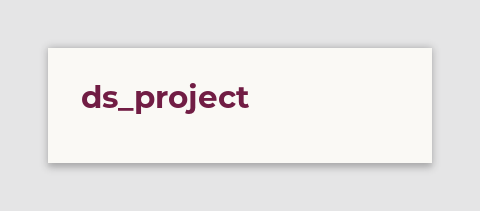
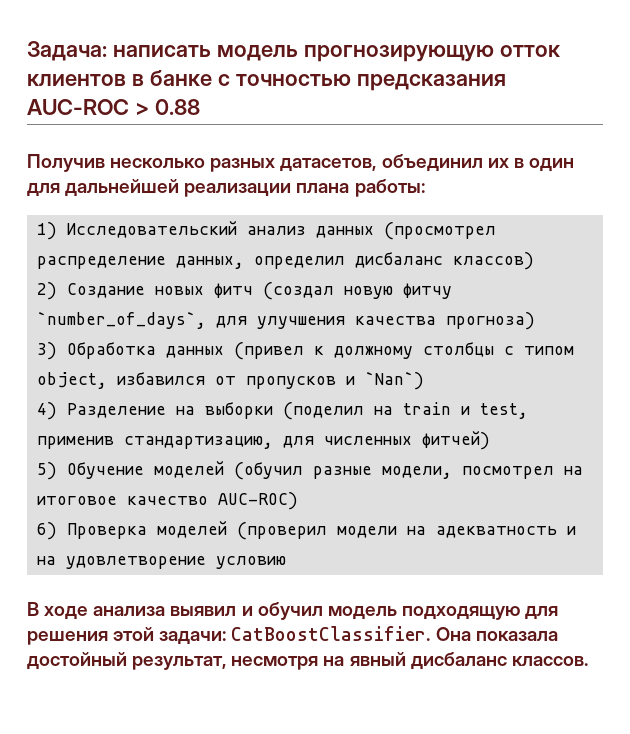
[81,83,249,114] ds_project -> [27,41,560,62] [27,70,506,91] [27,99,200,115] [27,154,574,172] [27,179,425,197] [36,221,496,240] [36,252,534,270] [36,282,452,300] [36,312,535,330] [36,342,574,360] [36,372,424,390] [36,402,528,420] [36,431,490,450] [36,461,583,480] [36,492,298,510] [36,521,576,540] [36,556,286,569] [27,602,559,620] [27,626,558,645] [27,652,588,670] Задача: написать модель прогнозирующую отток клиентов в банке с точностью предсказания AUC-ROC > 0.88 // Получив несколько разных датасетов, объединил их в один для дальнейшей реализации плана работы: // 1) Исследовательский анализ данных (просмотрел распределение данных, определил дисбаланс классов) // 2) Создание новых фитч (создал новую фитчу `number_of_days`, для улучшения качества прогноза) // 3) Обработка данных (привел к должному столбцы с типом object, избавился от пропусков и `Nan`) // 4) Разделение на выборки (поделил на train и test, применив стандартизацию, для численных фитчей) // 5) Обучение моделей (обучил разные модели, посмотрел на итоговое качество AUC-ROC) // 6) Проверка моделей (проверил модели на адекватность и на удовлетворение условию // В ходе анализа выявил и обучил модель подходящую для решения этой задачи: CatBoostClassifier. Она показала достойный результат, несмотря на явный дисбаланс классов.

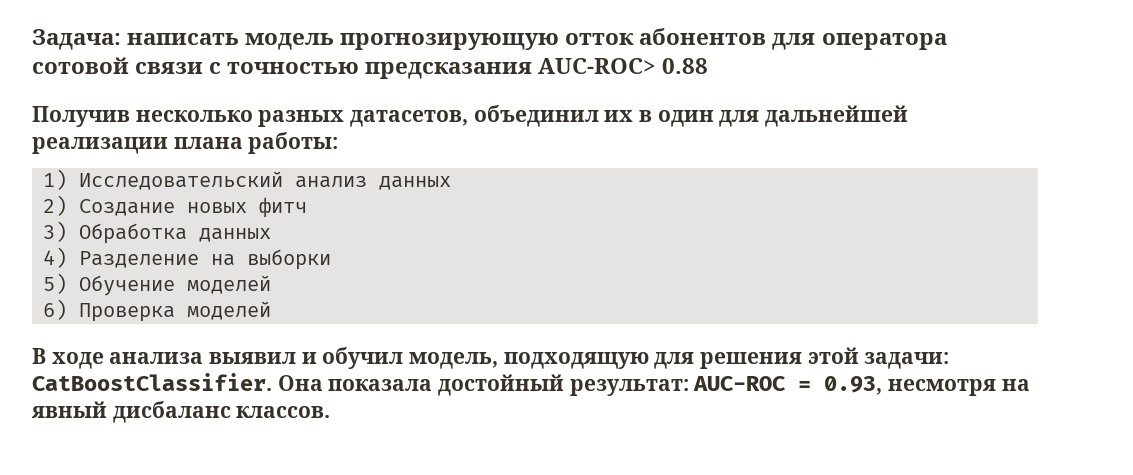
[27,70,212,86] клиентов в банке -> [639,28,947,50] [32,57,204,74] абонентов для оператора сотовой связи
[27,99,149,115] AUC-ROC > -> [538,58,657,74] AUC-ROC>
[383,222,496,240] [36,252,534,270] [36,282,452,300] [36,312,535,330] [36,342,574,360] [36,372,424,390] [36,402,528,420] [36,431,490,450] [36,461,583,480] [36,492,298,510] [36,521,576,540] [36,556,286,569] (просмотрел распределение данных, определил дисбаланс классов) // 2) Создание новых фитч (создал новую фитчу `number_of_days`, для улучшения качества прогноза) // 3) Обработка данных (привел к должному столбцы с типом object, избавился от пропусков и `Nan`) // 4) Разделение на выборки (поделил на train и test, применив стандартизацию, для численных фитчей) // 5) Обучение моделей (обучил разные модели, посмотрел на итоговое качество AUC-ROC) // 6) Проверка моделей (проверил модели на адекватность и на удовлетворение условию -> [43,195,308,218] [43,221,272,244] [43,247,332,270] [43,273,272,296] [43,299,272,322] // 2) Создание новых фитч // 3) Обработка данных // 4) Разделение на выборки // 5) Обучение моделей // 6) Проверка моделей
[327,606,397,620] модель -> [409,352,499,369] модель,
[132,656,227,670] результат, -> [569,376,883,396] результат: AUC-ROC = 0.93,

